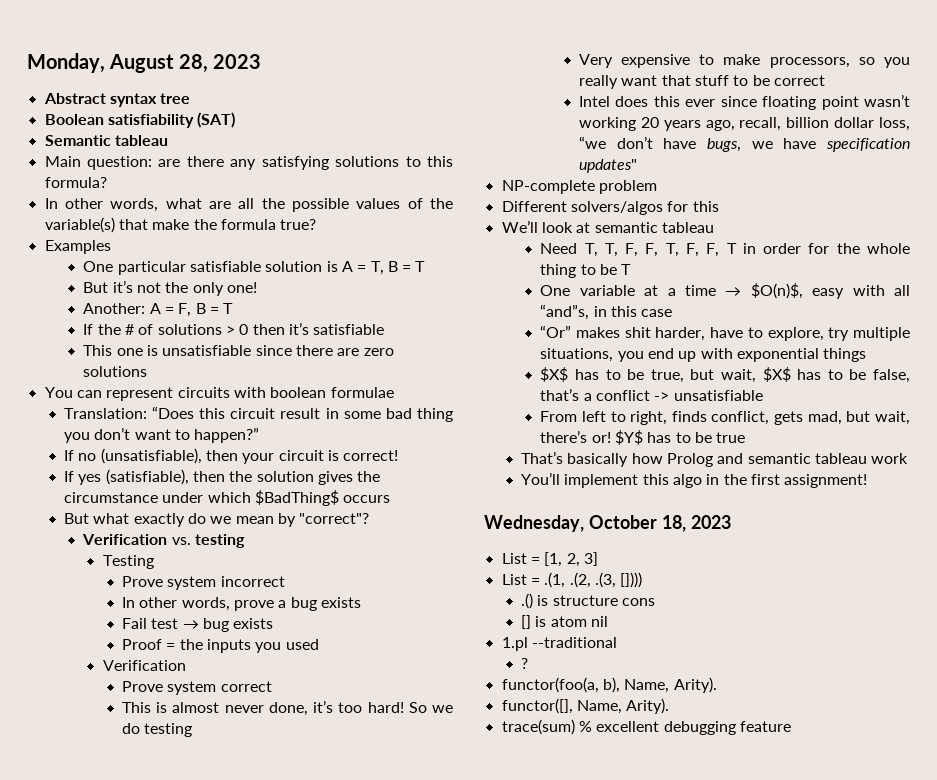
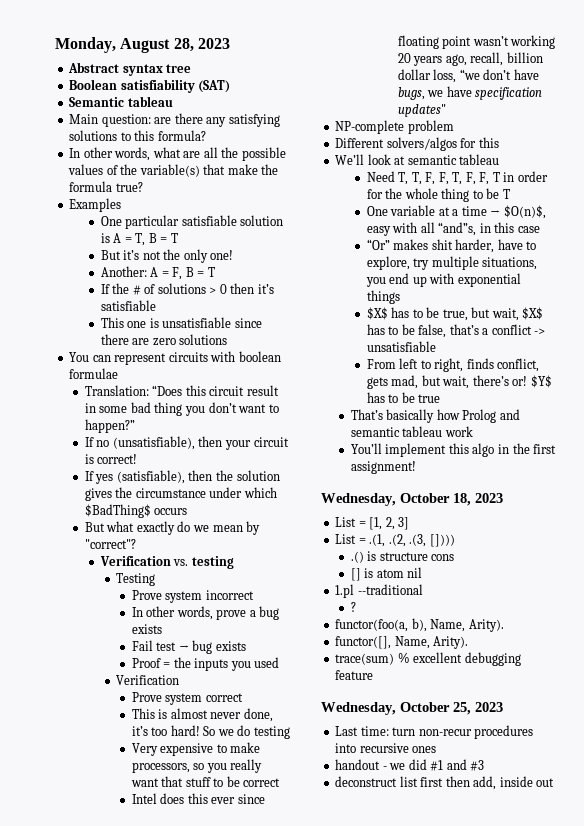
(791, 726) none -> [321,702,503,715] [335,725,534,739] [335,743,437,753] [335,759,485,771] [335,776,555,790] // Wednesday, October 25, 2023 // Last time: turn non-recur procedures into recursive ones // handout - we did #1 and #3 // deconstruct list first then add, inside out

